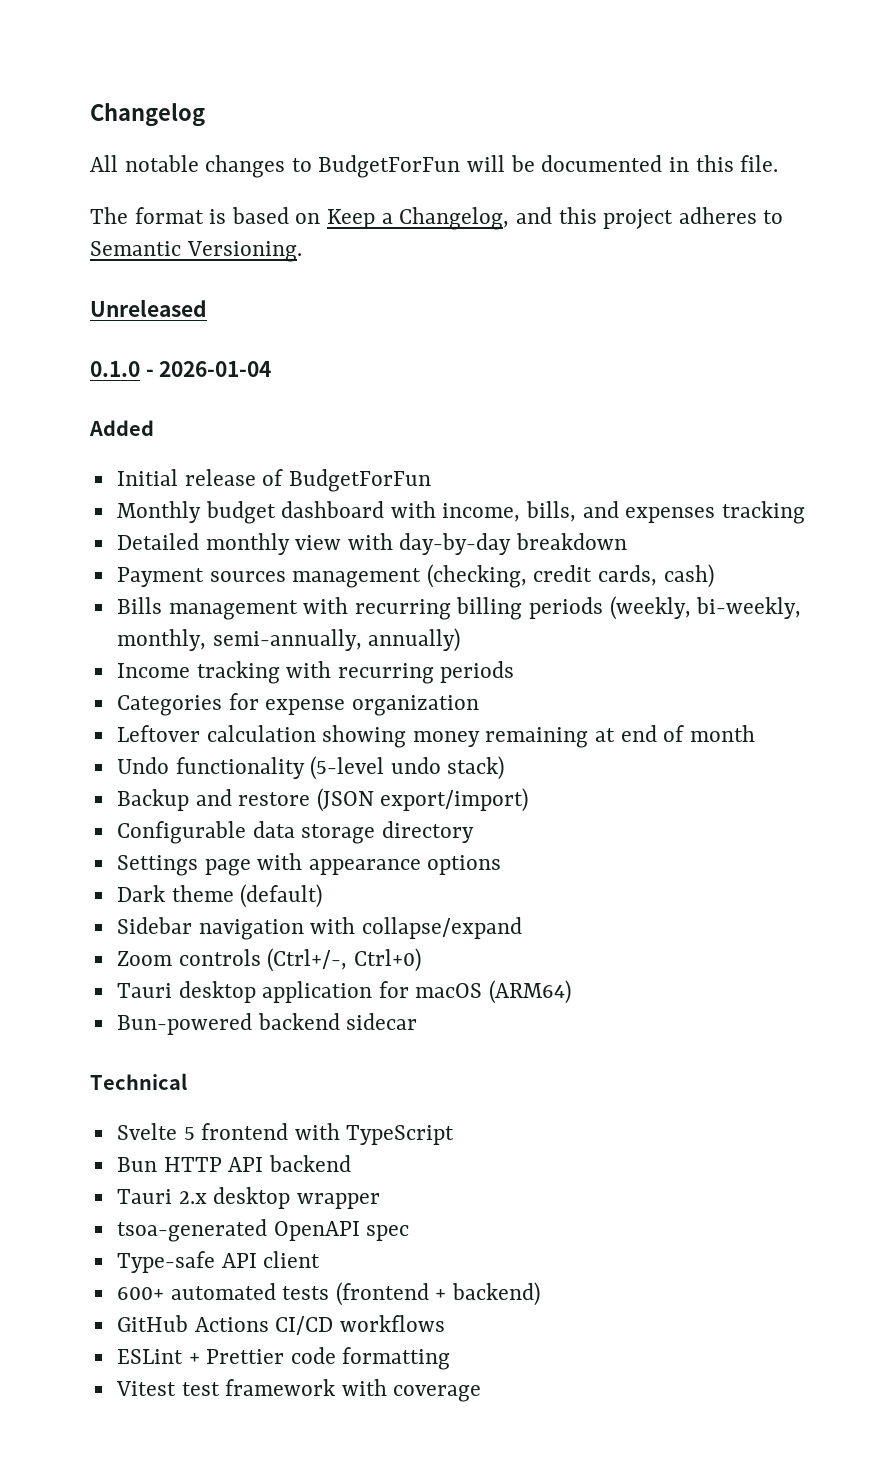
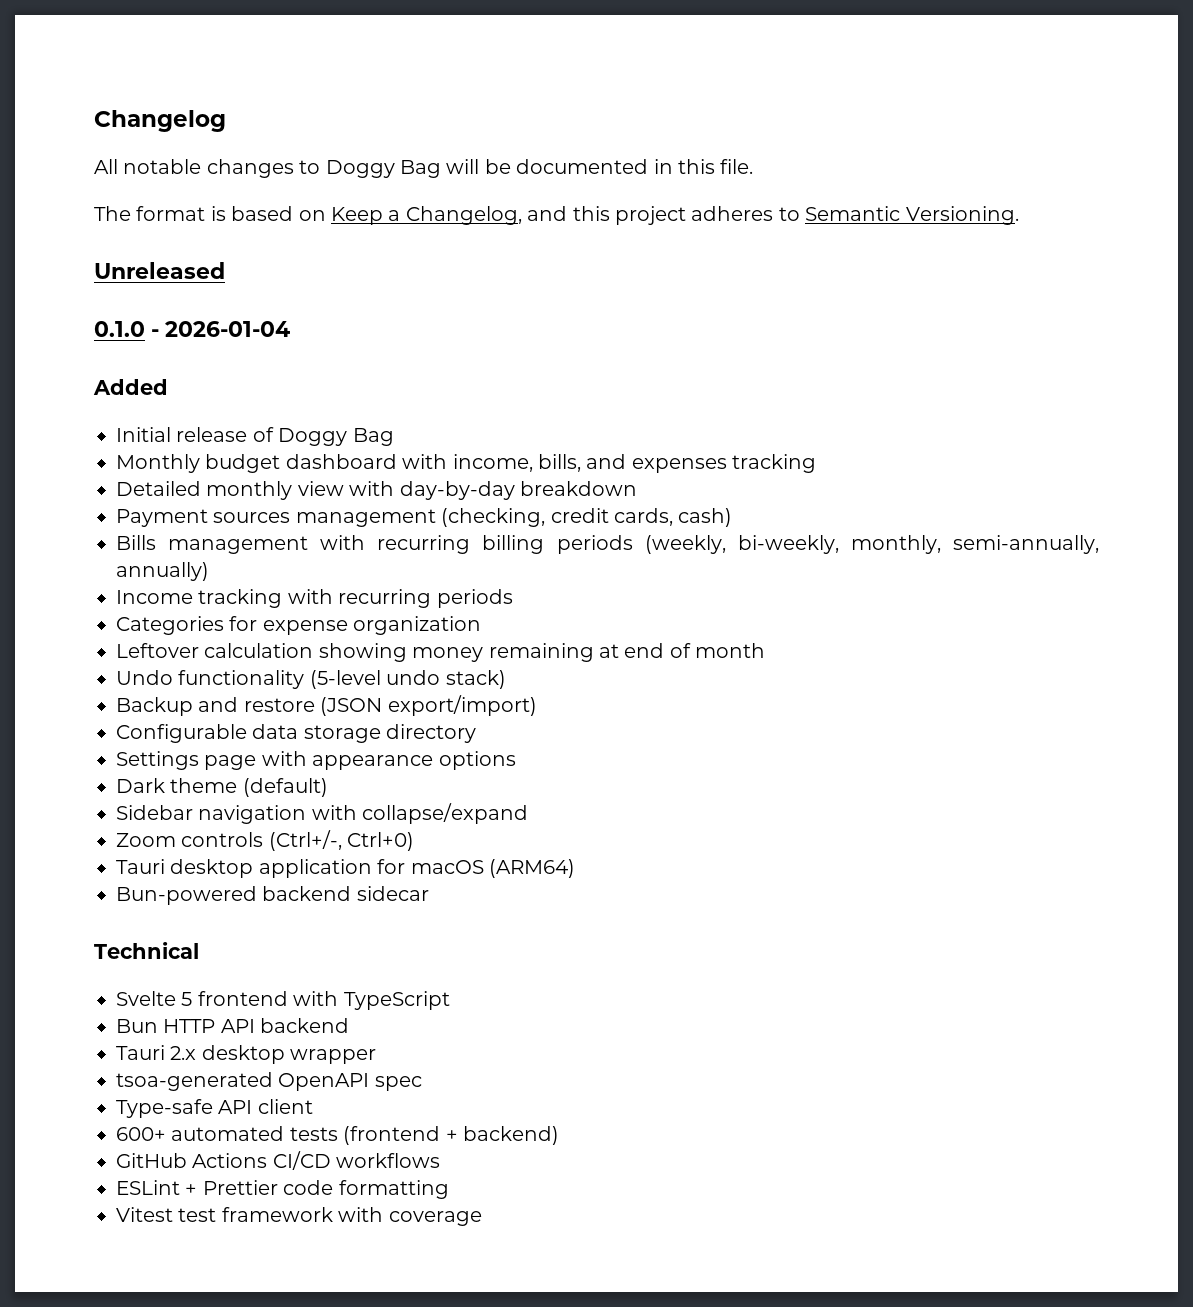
[318,155,461,178] BudgetForFun -> [325,160,441,178] Doggy Bag
[288,469,431,492] BudgetForFun -> [278,428,394,446] Doggy Bag

